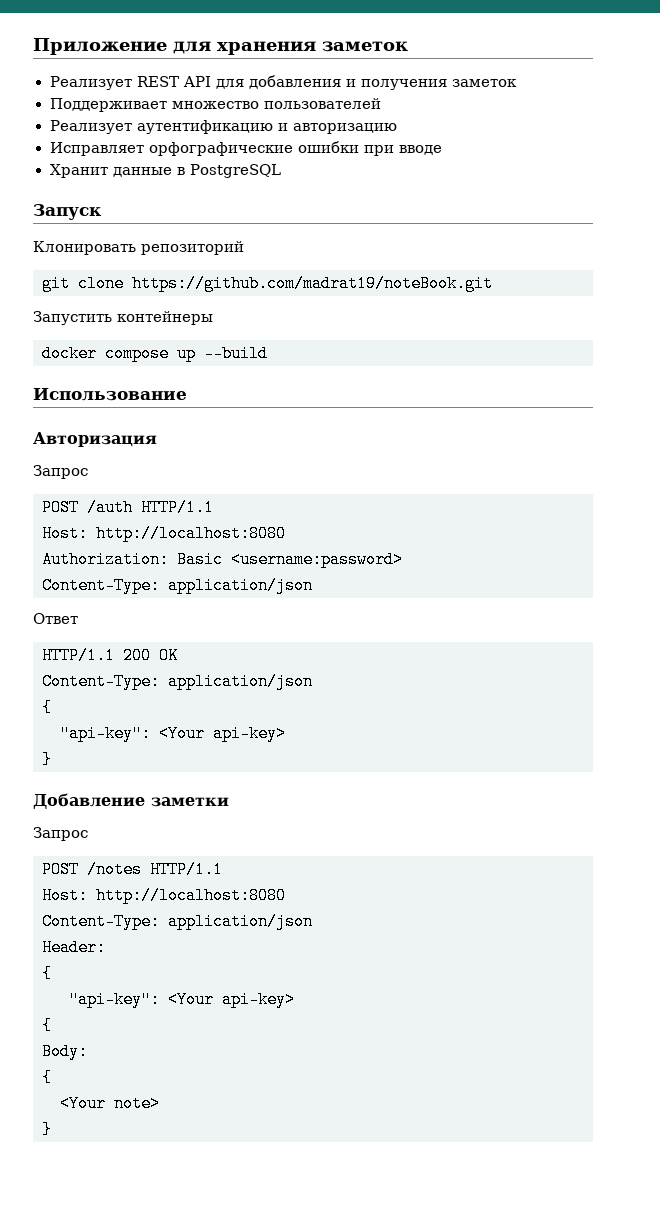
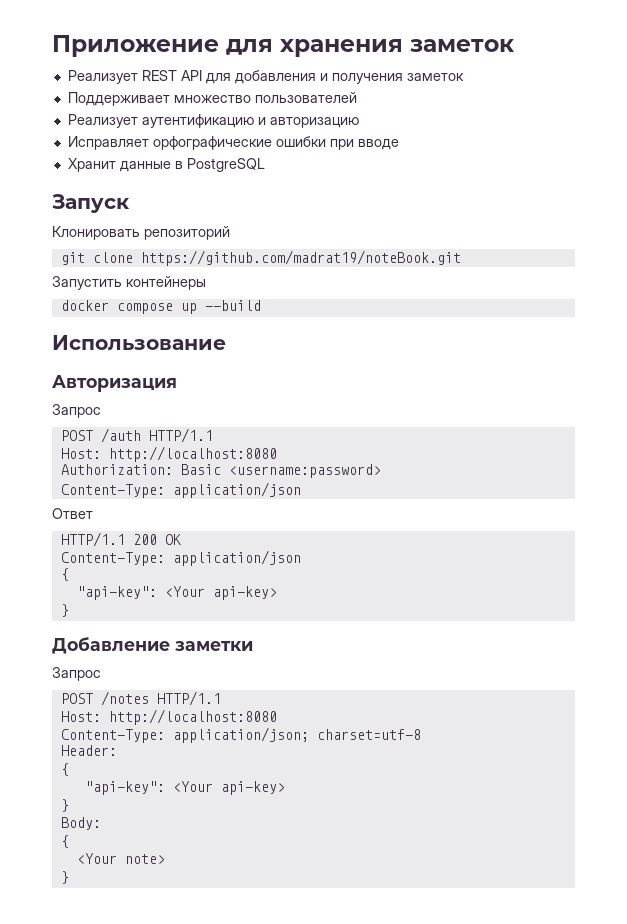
[168,913,313,930] application/json -> [172,727,421,743] application/json; charset=utf-8
[42,1017,52,1034] { -> [60,799,69,812] }

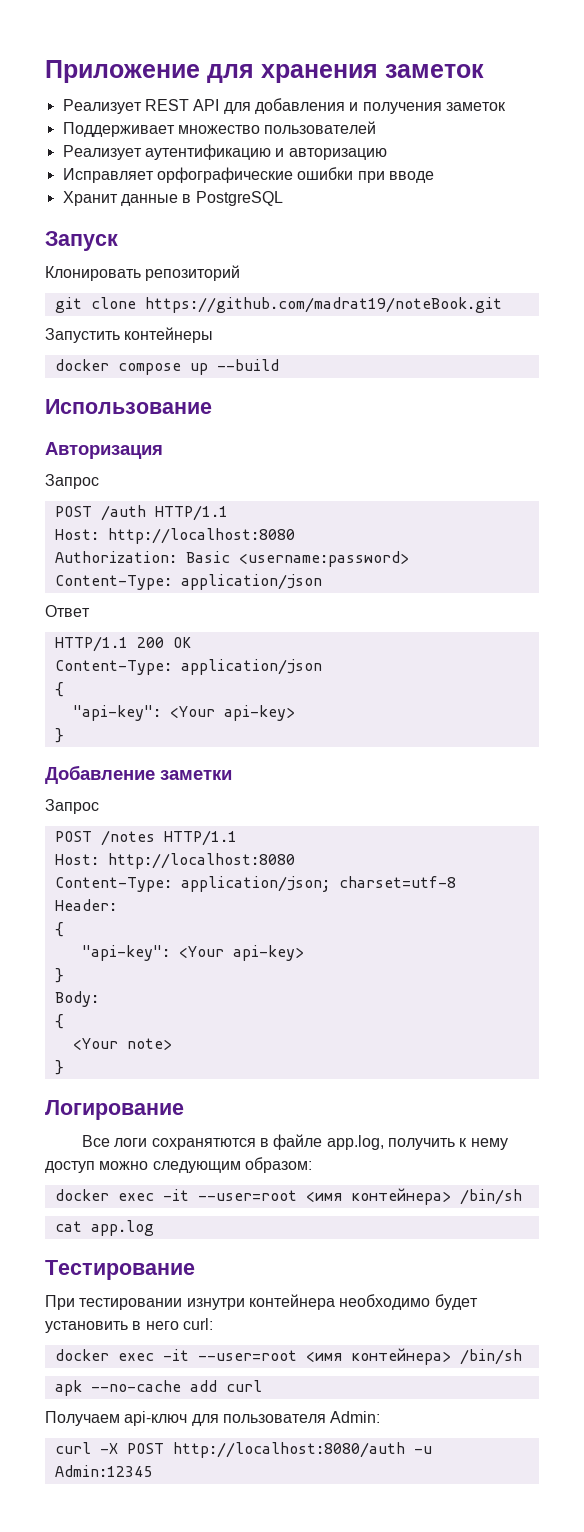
(69, 877) none -> [45,1100,184,1120] [82,1134,508,1150] [45,1157,312,1173] [54,1188,522,1205] [54,1220,154,1236] [45,1260,195,1280] [45,1294,478,1310] [45,1318,213,1333] [54,1348,522,1365] [54,1380,262,1396] [45,1411,381,1426] [54,1442,432,1458] [54,1465,152,1477] // Логирование // Все логи сохранятются в файле app.log, получить к нему доступ можно следующим образом: // docker exec -it --user=root <имя контейнера> /bin/sh // cat app.log // Тестирование // При тестировании изнутри контейнера необходимо будет установить в него curl: // docker exec -it --user=root <имя контейнера> /bin/sh // apk --no-cache add curl // Получаем api-ключ для пользователя Admin: // curl -X POST http://localhost:8080/auth -u Admin:12345

